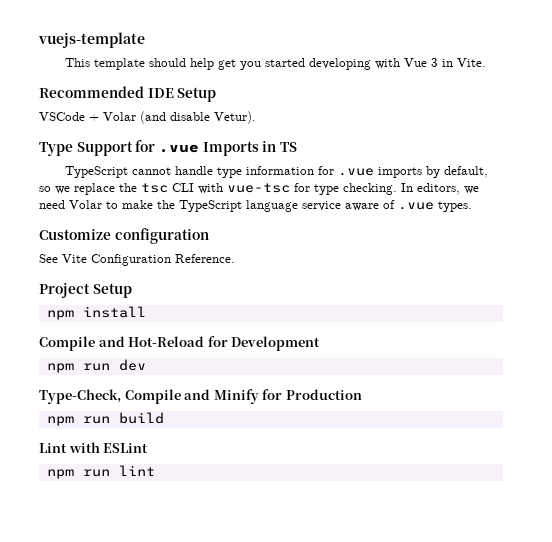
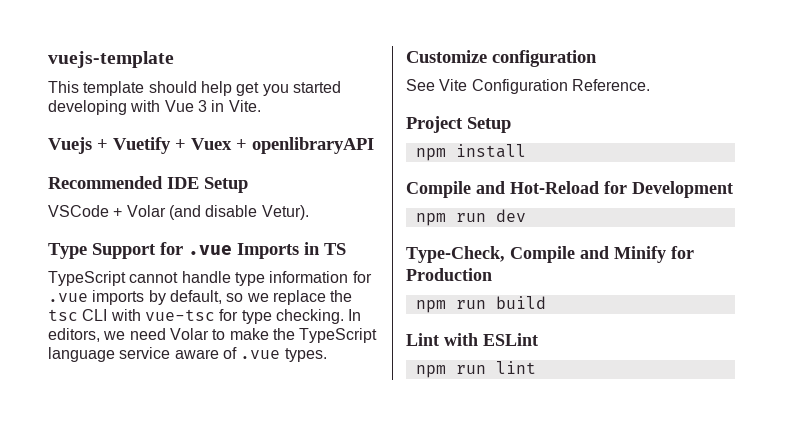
(487, 62) none -> [48,137,374,154] // Vuejs + Vuetify + Vuex + openlibraryAPI

